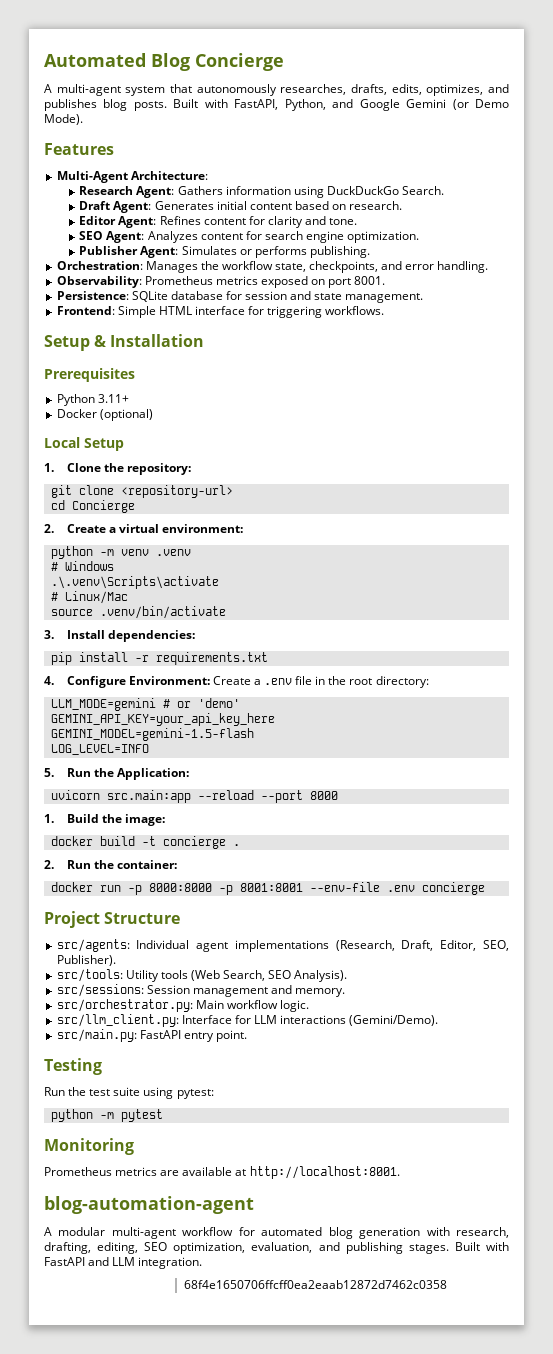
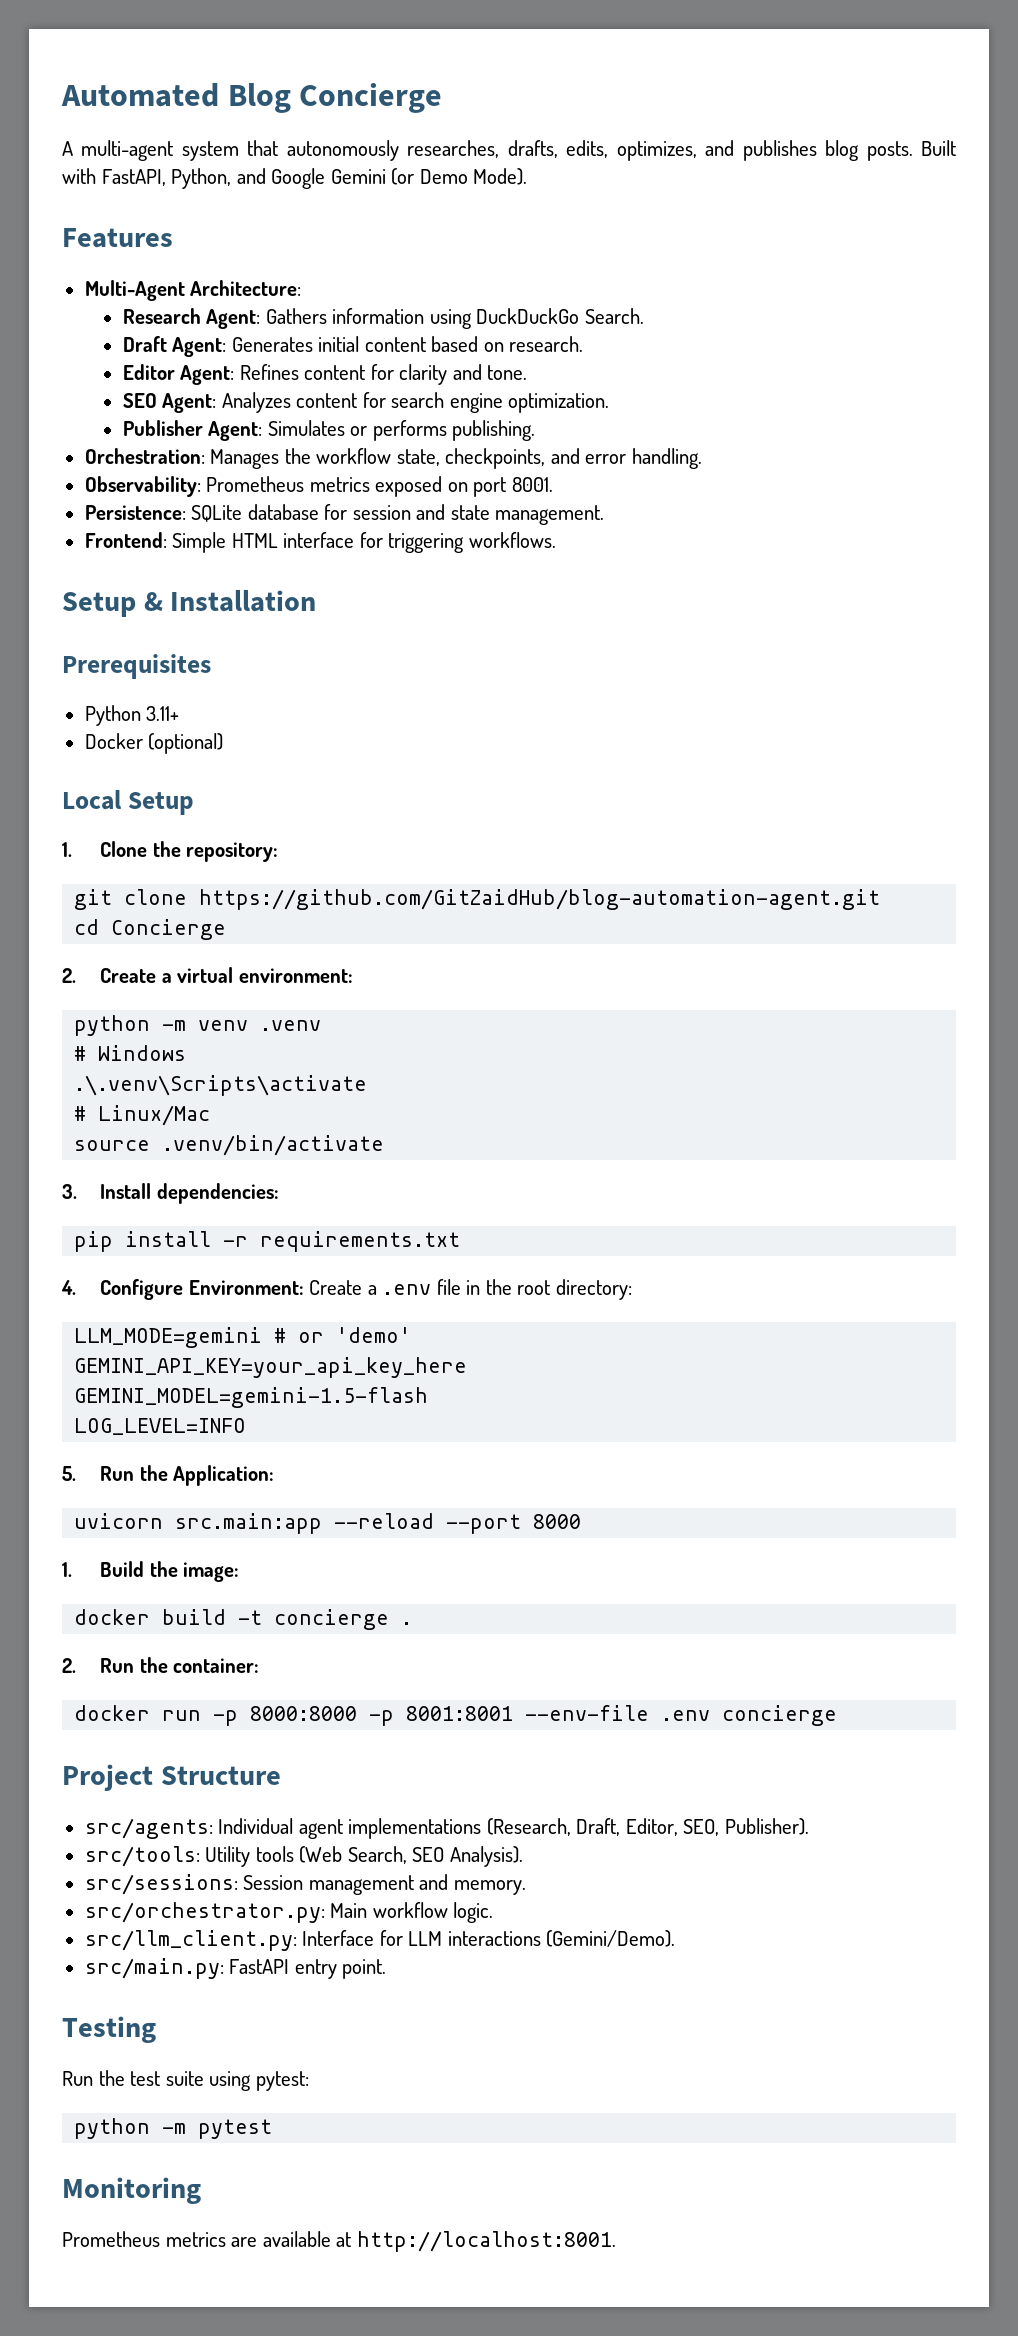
[120,485,233,498] <repository-url> -> [199,889,881,910] https://github.com/GitZaidHub/blog-automation-agent.git
[44,1196,254,1214] [44,1227,509,1239] [44,1242,509,1254] [44,1257,203,1269] [183,1280,447,1289] // blog-automation-agent // A modular multi-agent workflow for automated blog generation with research, drafting, editing, SEO optimization, evaluation, and publishing stages. Built with FastAPI and LLM integration. // 68f4e1650706ffcff0ea2eaab12872d7462c0358 -> (616, 2241) none

